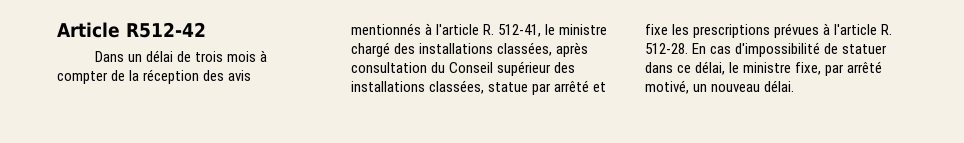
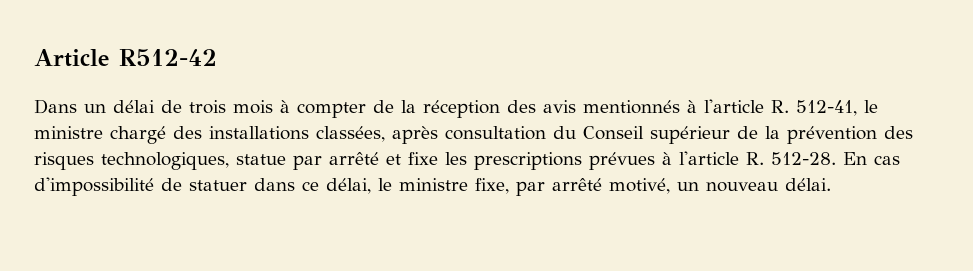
[554,62,576,73] [351,80,485,94] des installations classées, -> [737,126,913,144] [34,152,229,170] de la prévention des risques technologiques,

